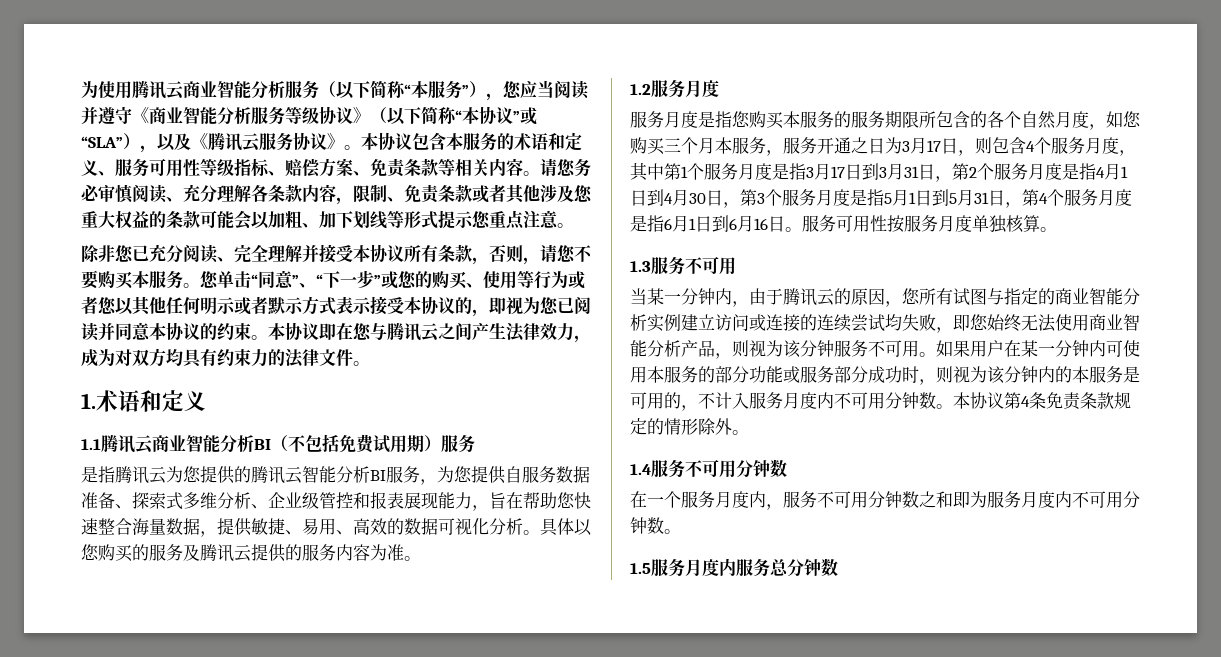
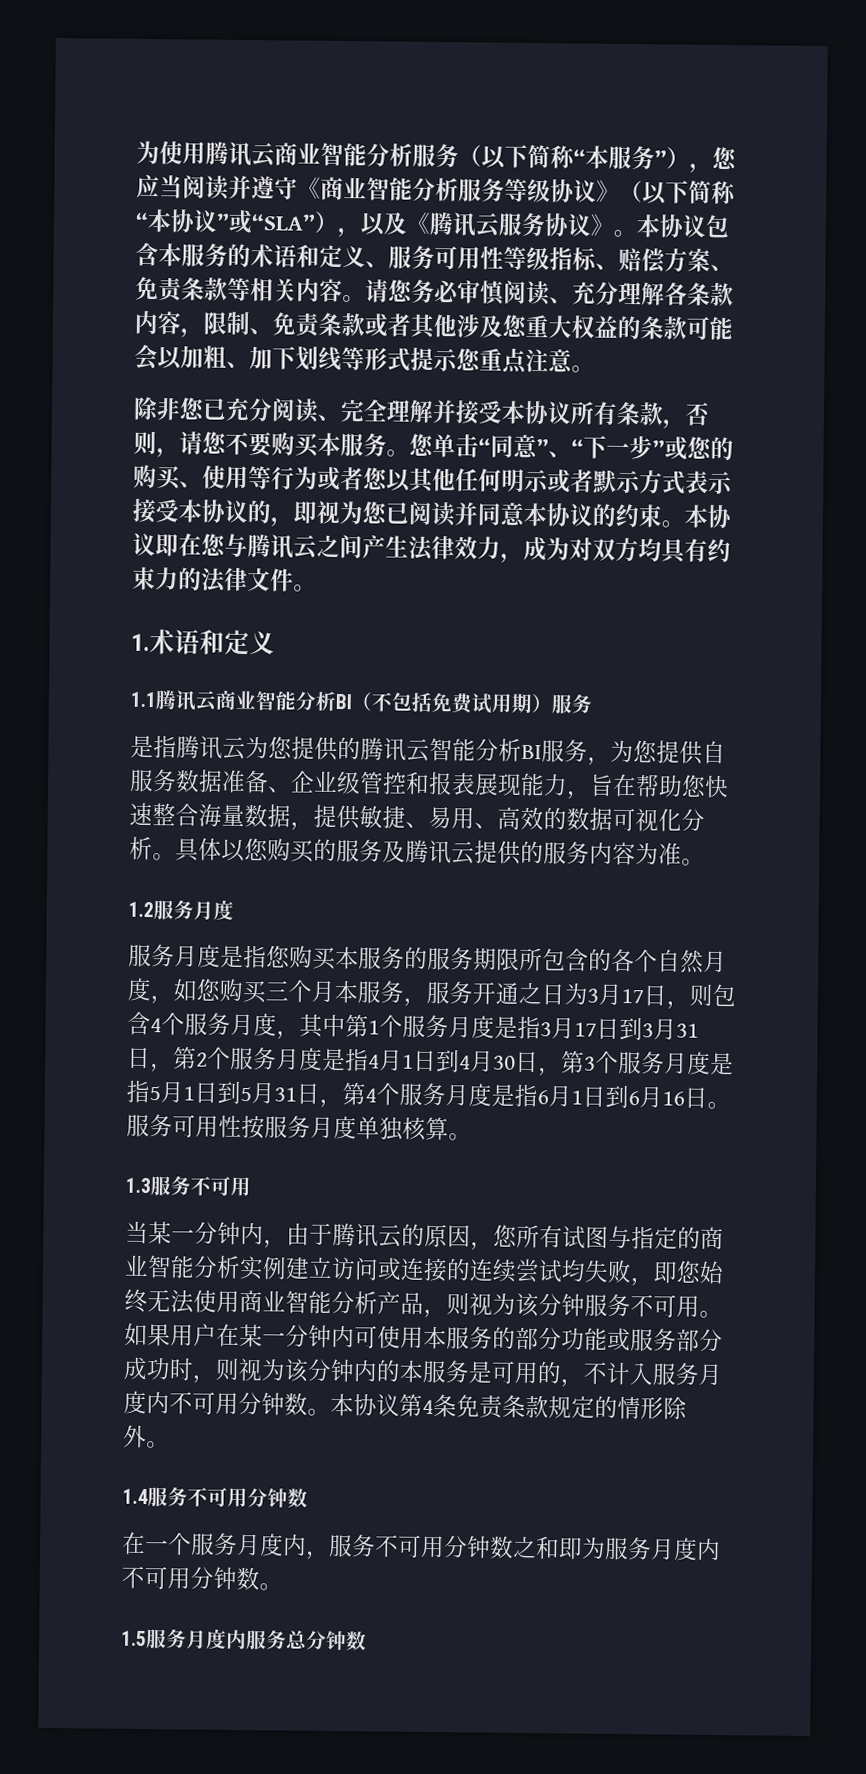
[132,492,268,510] 探索式多维分析、 -> (292, 789) none

